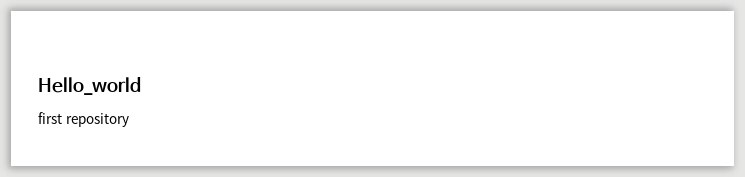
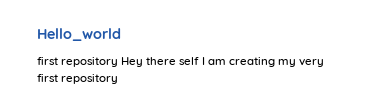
(129, 120) none -> [121,57,324,67] [37,74,119,84] Hey there self I am creating my very first repository

